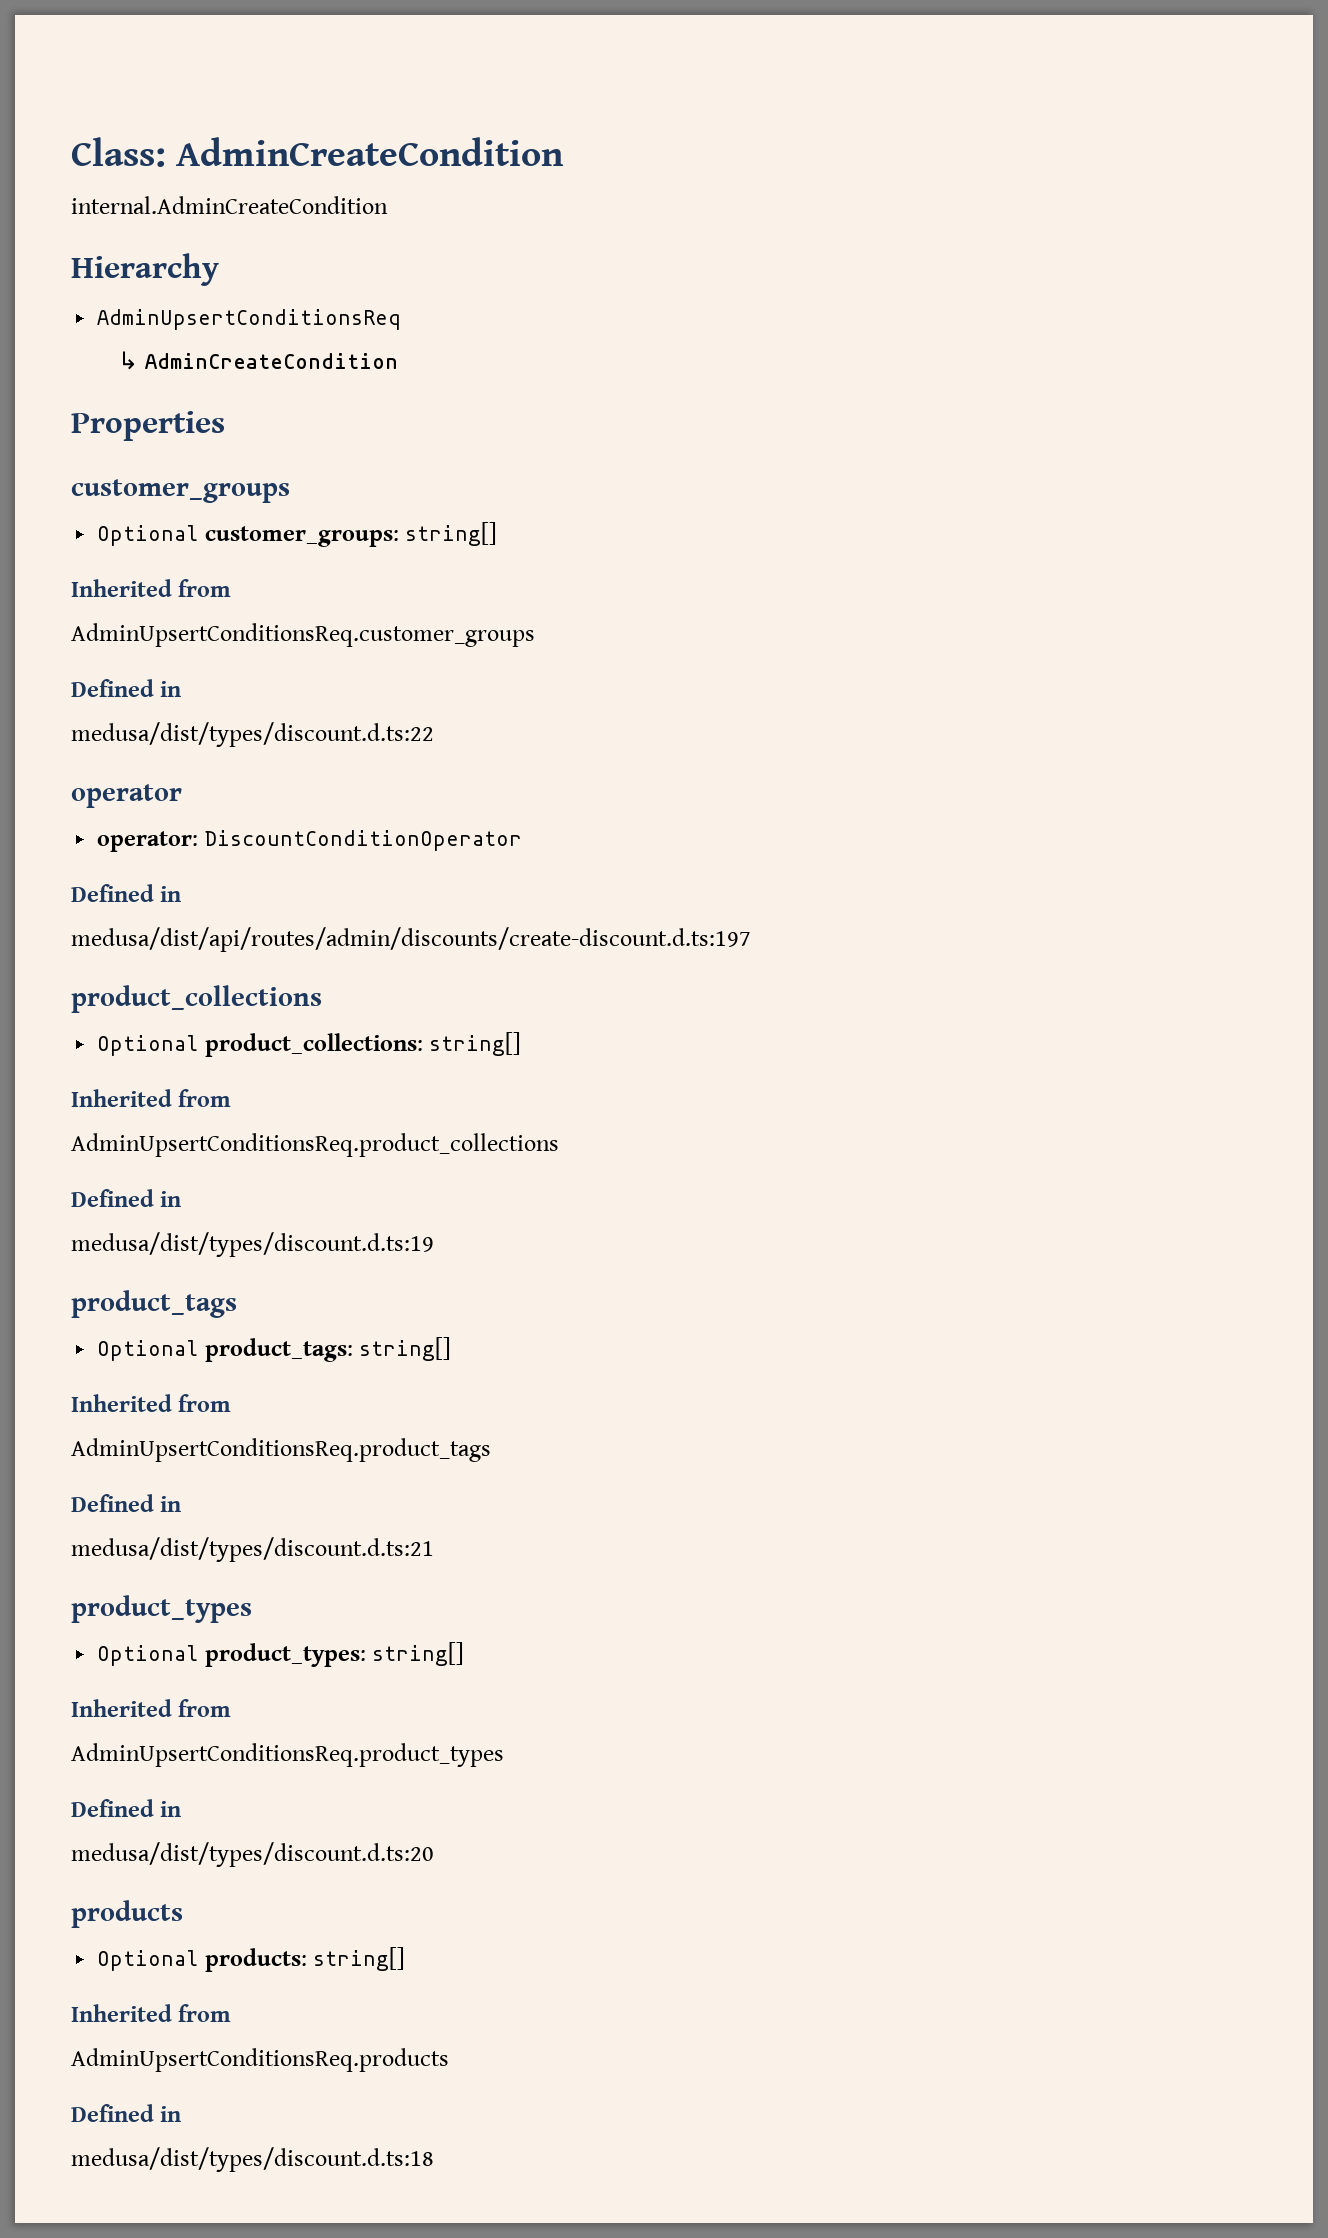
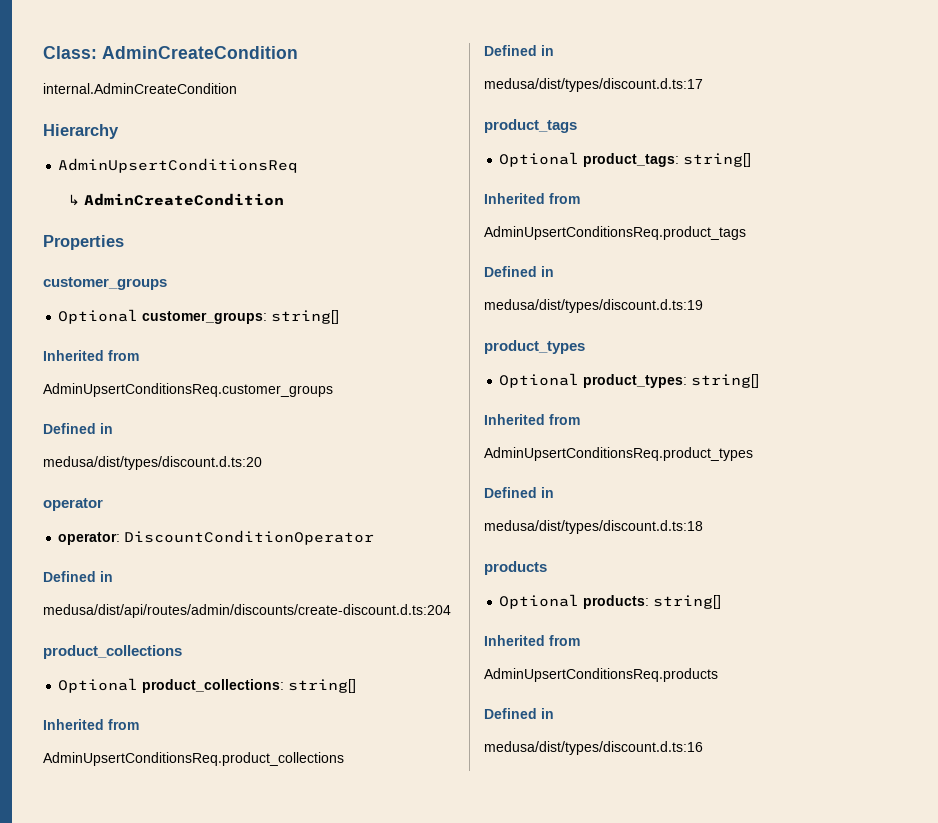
[71,722,434,747] medusa/dist/types/discount.d.ts:22 -> [43,456,262,470] medusa/dist/types/discount.d.ts:20
[71,927,751,952] medusa/dist/api/routes/admin/discounts/create-discount.d.ts:197 -> [43,604,451,618] medusa/dist/api/routes/admin/discounts/create-discount.d.ts:204
[71,1232,434,1257] medusa/dist/types/discount.d.ts:19 -> [484,78,703,92] medusa/dist/types/discount.d.ts:17
[71,1537,434,1562] medusa/dist/types/discount.d.ts:21 -> [484,299,703,313] medusa/dist/types/discount.d.ts:19
[71,1842,434,1867] medusa/dist/types/discount.d.ts:20 -> [484,520,703,534] medusa/dist/types/discount.d.ts:18
[71,2147,434,2172] medusa/dist/types/discount.d.ts:18 -> [484,741,703,755] medusa/dist/types/discount.d.ts:16

